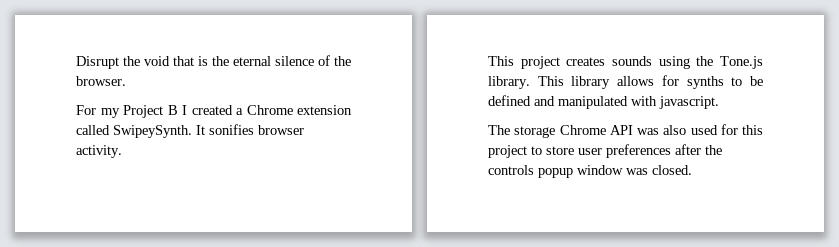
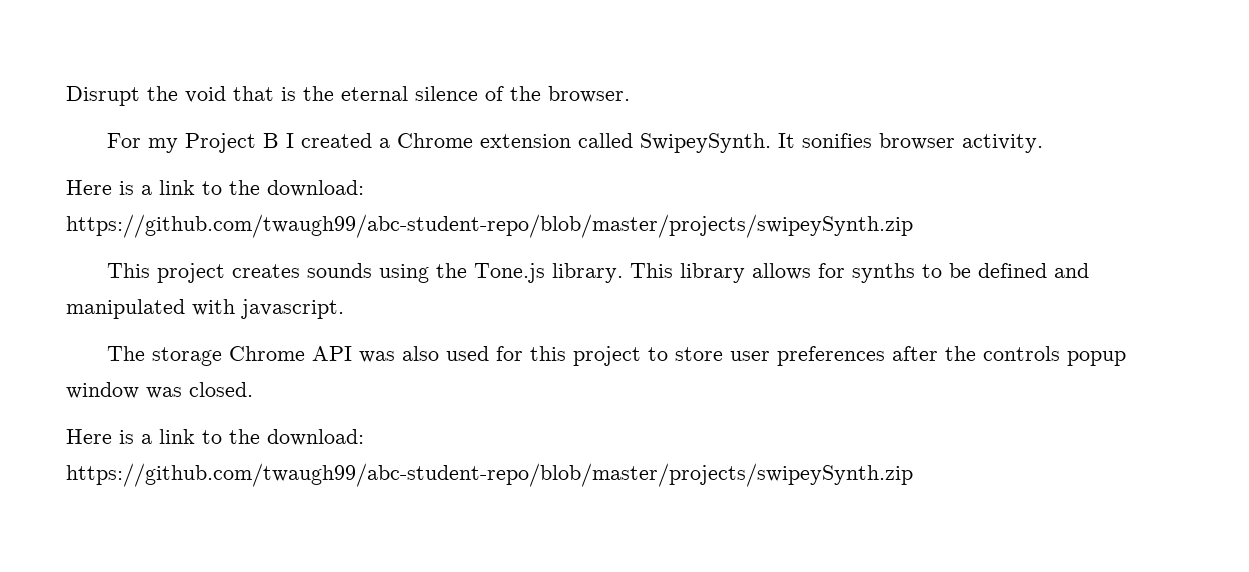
(122, 151) none -> [66,180,364,197] [66,214,913,238] // Here is a link to the download: https://github.com/twaugh99/abc-student-repo/blob/master/projects/swipeySynth.zip
(692, 170) none -> [66,429,364,446] [66,463,913,487] // Here is a link to the download: https://github.com/twaugh99/abc-student-repo/blob/master/projects/swipeySynth.zip

